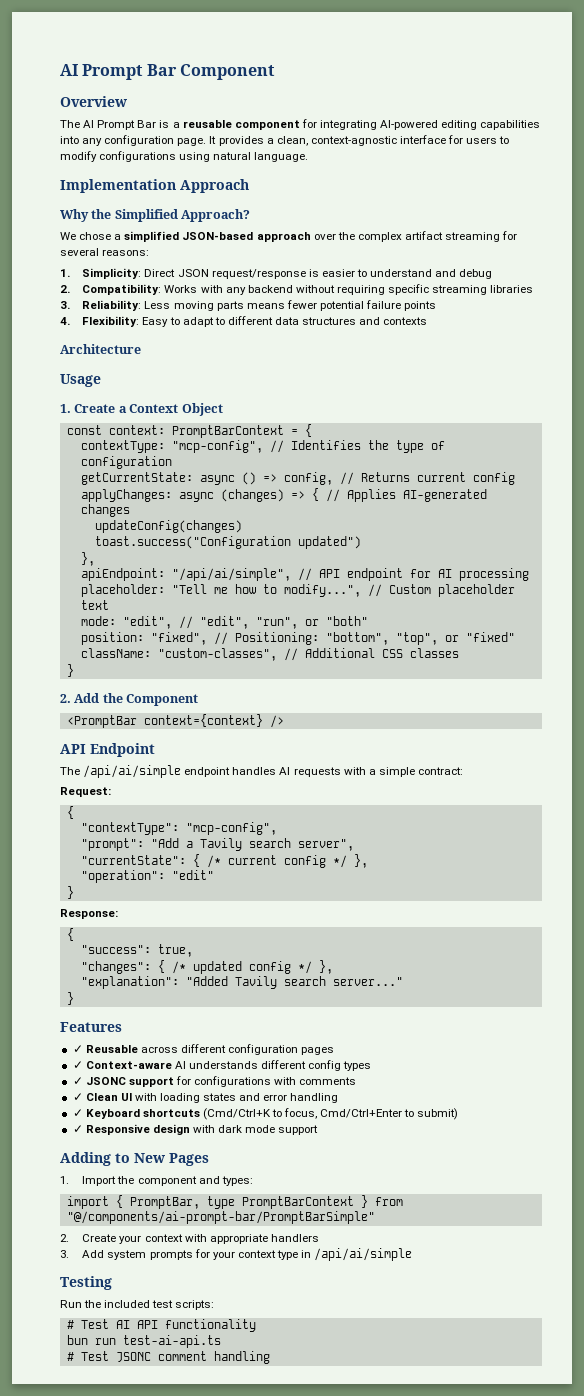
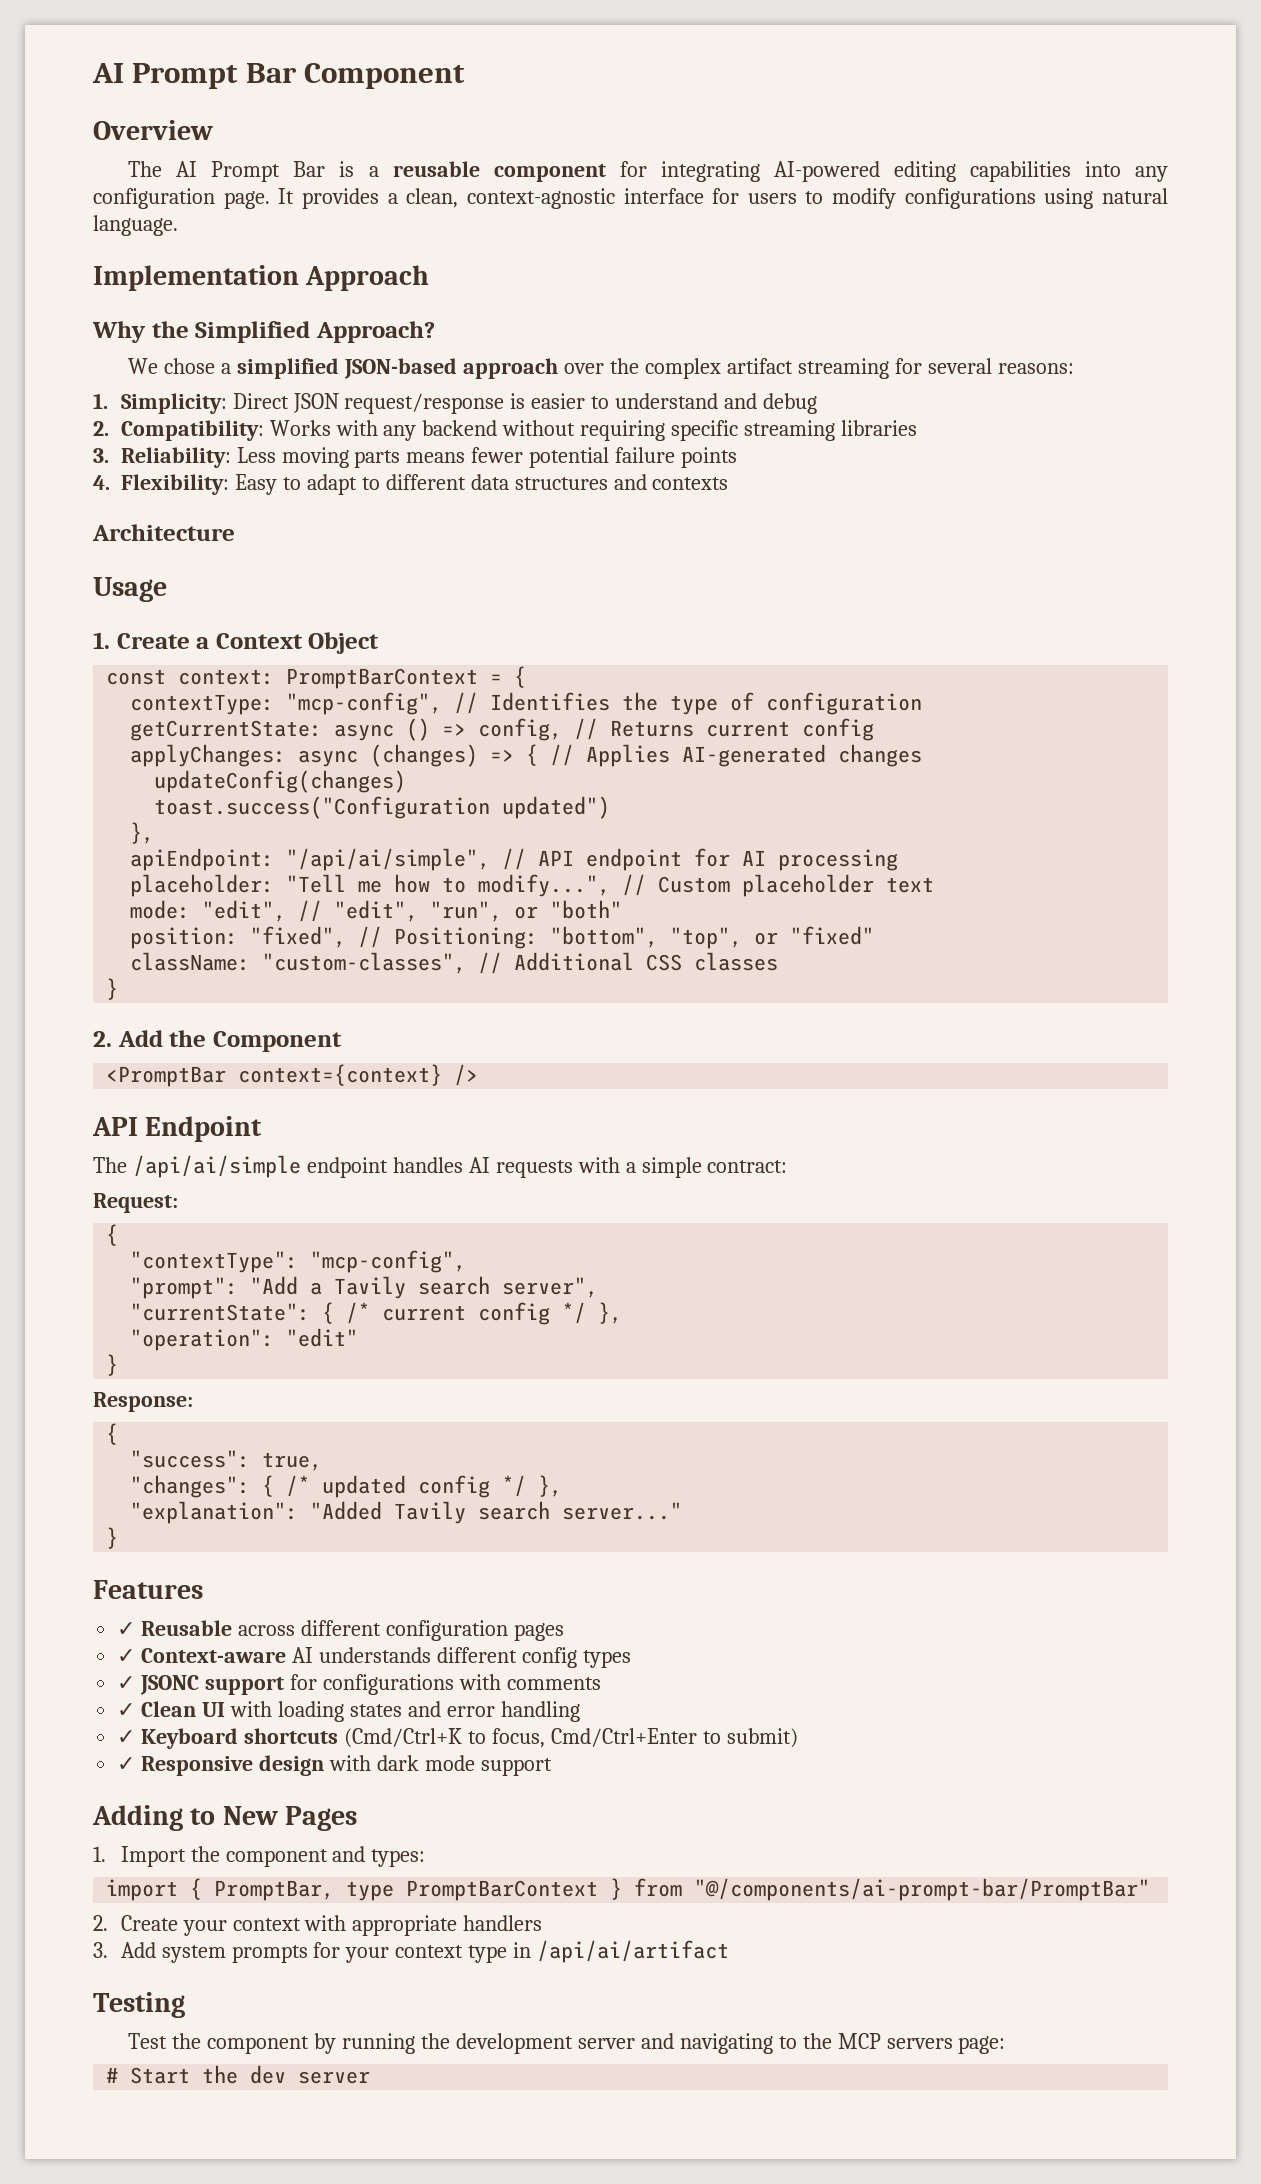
[66,1211,375,1224] "@/components/ai-prompt-bar/PromptBarSimple" -> [694,1878,1151,1901] "@/components/ai-prompt-bar/PromptBar"
[314,1248,413,1261] /api/ai/simple -> [537,1940,730,1963] /api/ai/artifact
[60,1300,215,1310] [66,1319,256,1332] [66,1335,221,1348] [66,1351,270,1364] Run the included test scripts: // # Test AI API functionality // bun run test-ai-api.ts // # Test JSONC comment handling -> [128,2033,1006,2054] [106,2065,371,2084] Test the component by running the development server and navigating to the MCP servers page: // # Start the dev server

